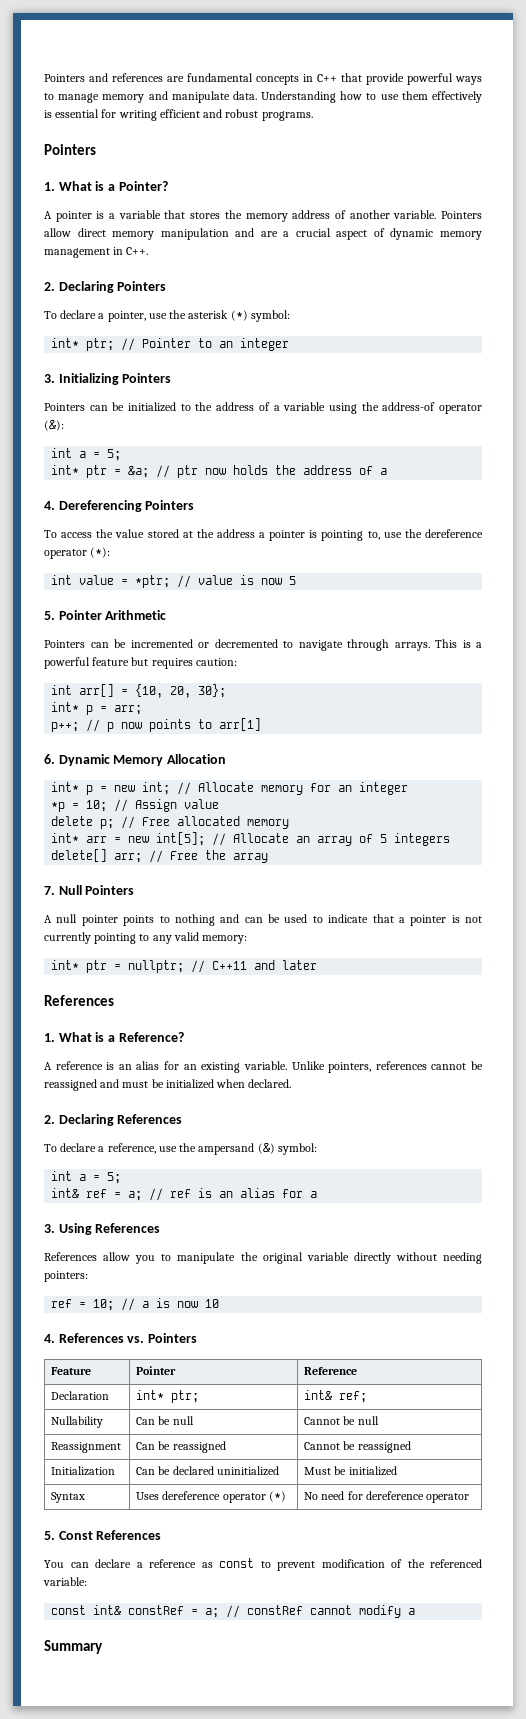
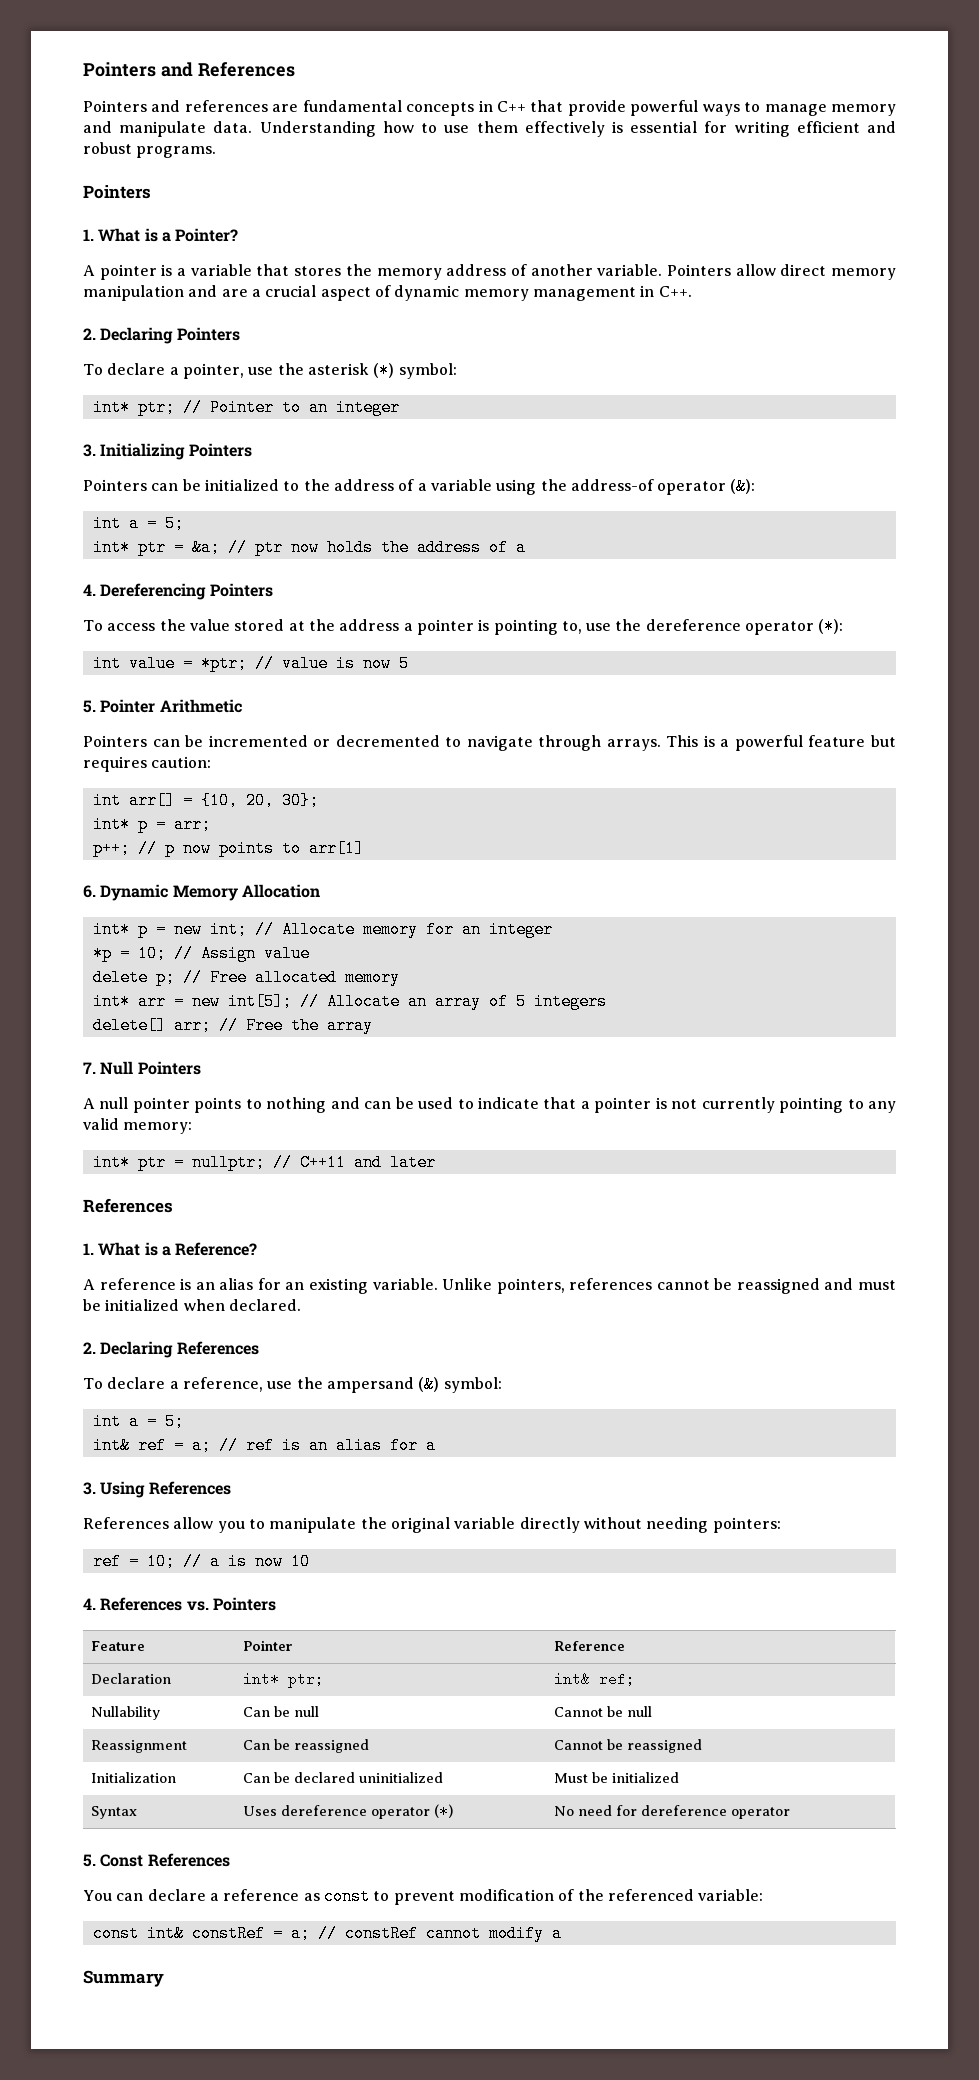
[44,73,108,82] Pointers and -> [83,62,295,77] [83,100,181,112] Pointers and References // Pointers and

